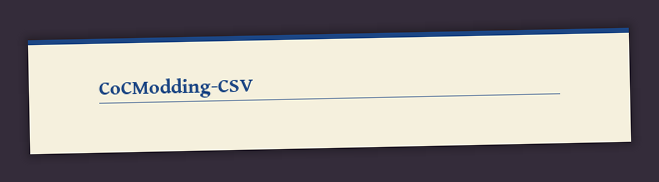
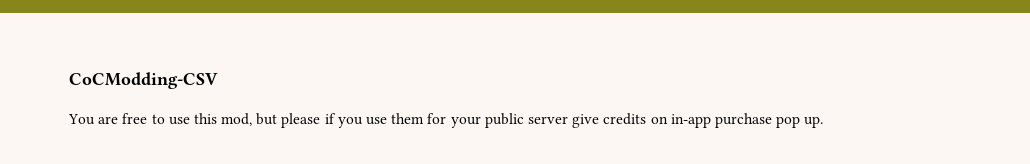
(255, 88) none -> [68,113,824,128] // You are free to use this mod, but please if you use them for your public server give credits on in-app purchase pop up.

